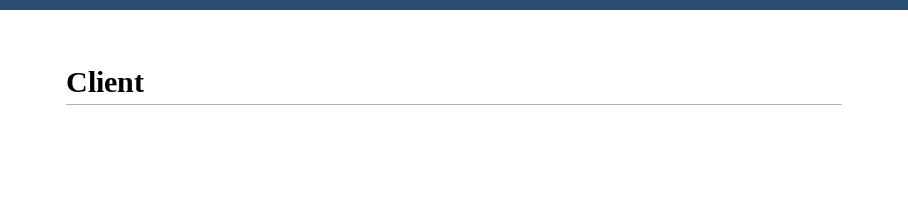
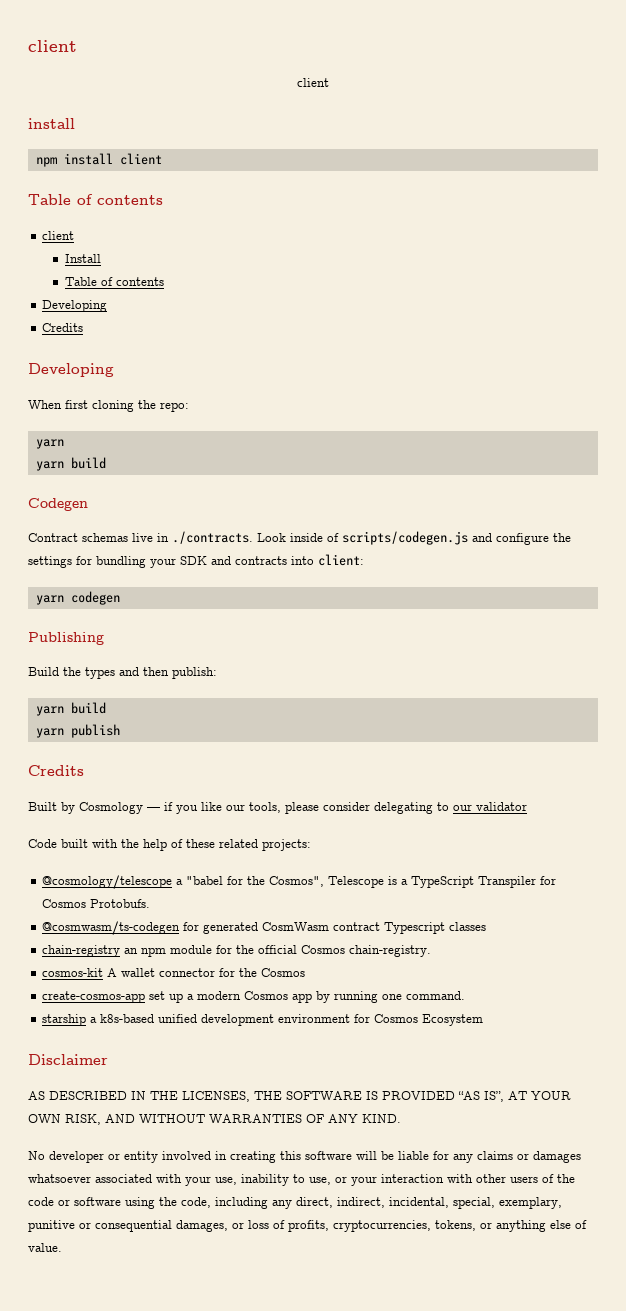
[66,71,144,92] Client -> [28,40,77,52] [297,78,329,87] [28,118,75,129] [35,153,162,167] [28,194,163,205] [42,231,75,240] [64,254,101,263] [64,277,164,286] [42,300,108,312] [42,323,84,332] [28,363,114,377] [28,400,189,412] [35,439,64,449] [35,457,106,471] [28,498,88,511] [28,531,571,545] [28,554,364,568] [35,591,120,605] [28,632,104,645] [28,667,217,679] [35,702,106,716] [35,724,120,738] [28,765,84,776] [28,802,527,814] [28,839,311,851] [42,875,557,889] [42,899,151,908] [42,921,487,935] [42,945,432,957] [42,968,306,977] [42,991,466,1003] [42,1014,484,1026] [28,1054,108,1065] [28,1091,571,1102] [28,1114,401,1125] [28,1151,581,1163] [28,1174,575,1186] [28,1197,562,1209] [28,1220,587,1232] [28,1243,62,1252] client // client // install // npm install client // Table of contents // client // Install // Table of contents // Developing // Credits // Developing // When first cloning the repo: // yarn // yarn build // Codegen // Contract schemas live in ./contracts. Look inside of scripts/codegen.js and configure the settings for bundling your SDK and contracts into client: // yarn codegen // Publishing // Build the types and then publish: // yarn build // yarn publish // Credits // Built by Cosmology — if you like our tools, please consider delegating to our validator // Code built with the help of these related projects: // @cosmology/telescope a "babel for the Cosmos", Telescope is a TypeScript Transpiler for Cosmos Protobufs. // @cosmwasm/ts-codegen for generated CosmWasm contract Typescript classes // chain-registry an npm module for the official Cosmos chain-registry. // cosmos-kit A wallet connector for the Cosmos // create-cosmos-app set up a modern Cosmos app by running one command. // starship a k8s-based unified development environment for Cosmos Ecosystem // Disclaimer // AS DESCRIBED IN THE LICENSES, THE SOFTWARE IS PROVIDED “AS IS”, AT YOUR OWN RISK, AND WITHOUT WARRANTIES OF ANY KIND. // No developer or entity involved in creating this software will be liable for any claims or damages whatsoever associated with your use, inability to use, or your interaction with other users of the code or software using the code, including any direct, indirect, incidental, special, exemplary, punitive or consequential damages, or loss of profits, cryptocurrencies, tokens, or anything else of value.

